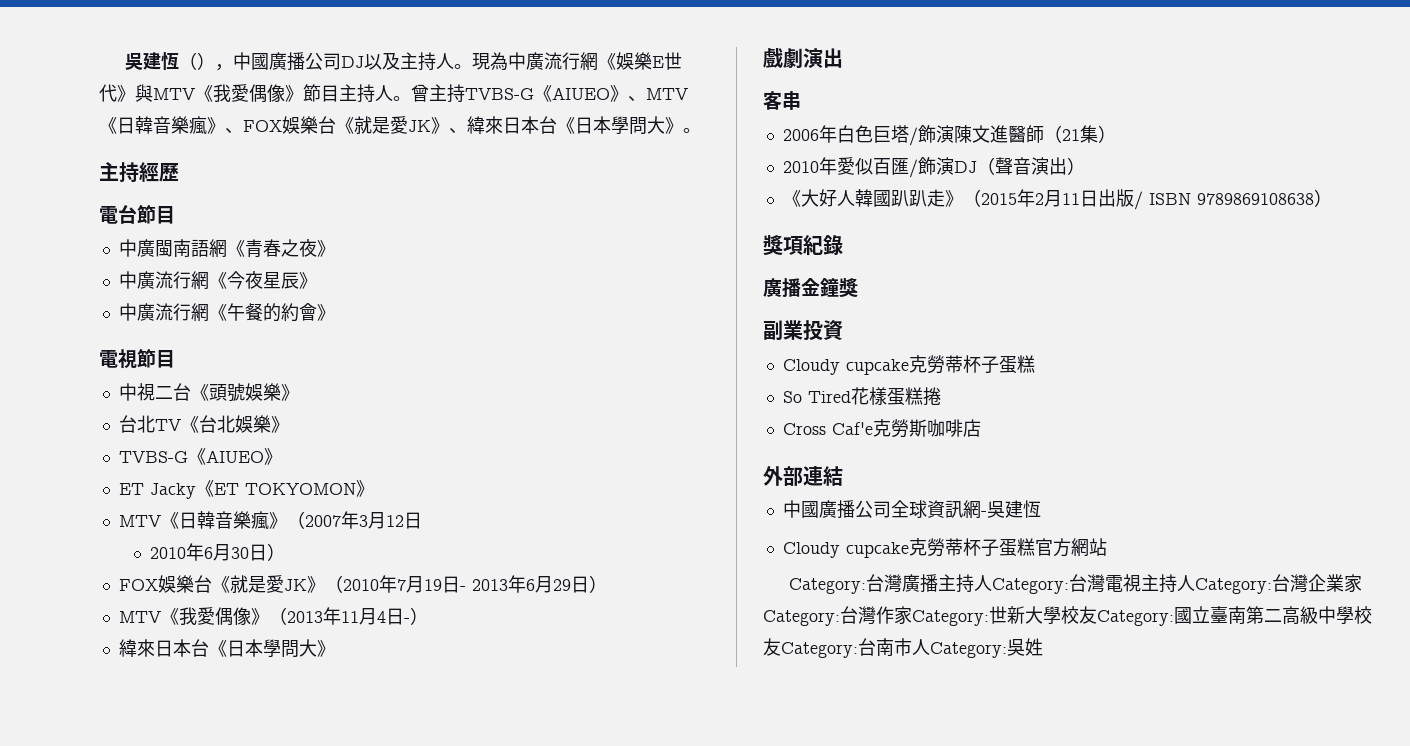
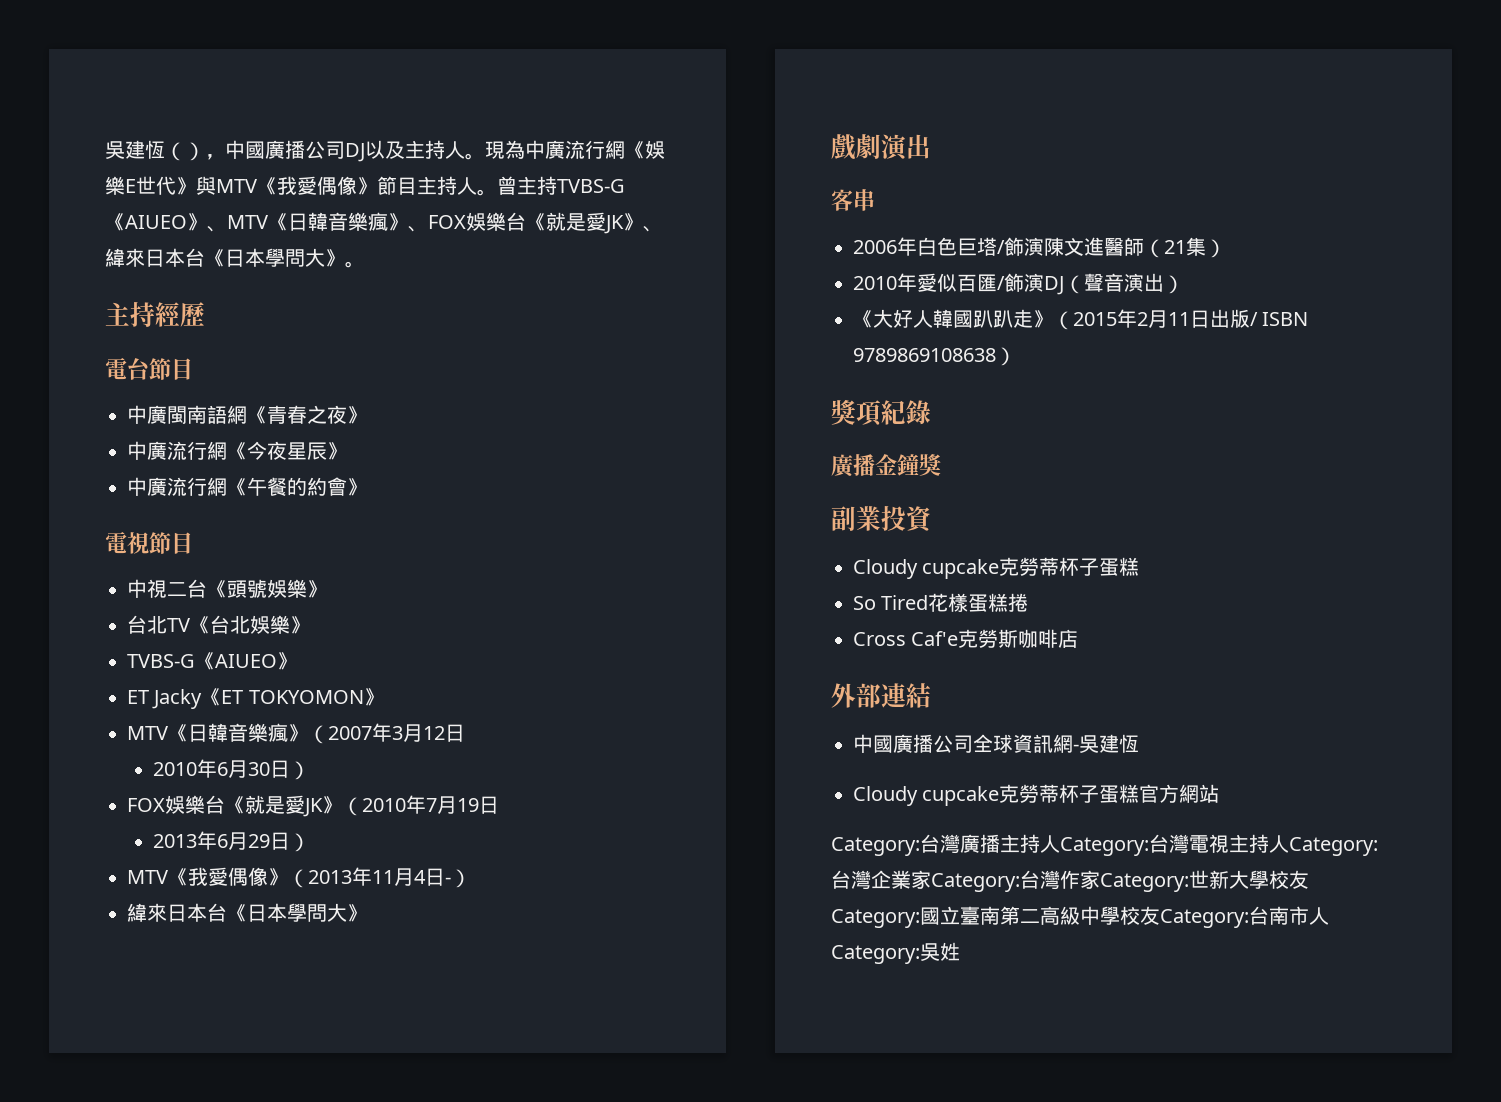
[459,586,466,591] - -> (499, 805) //

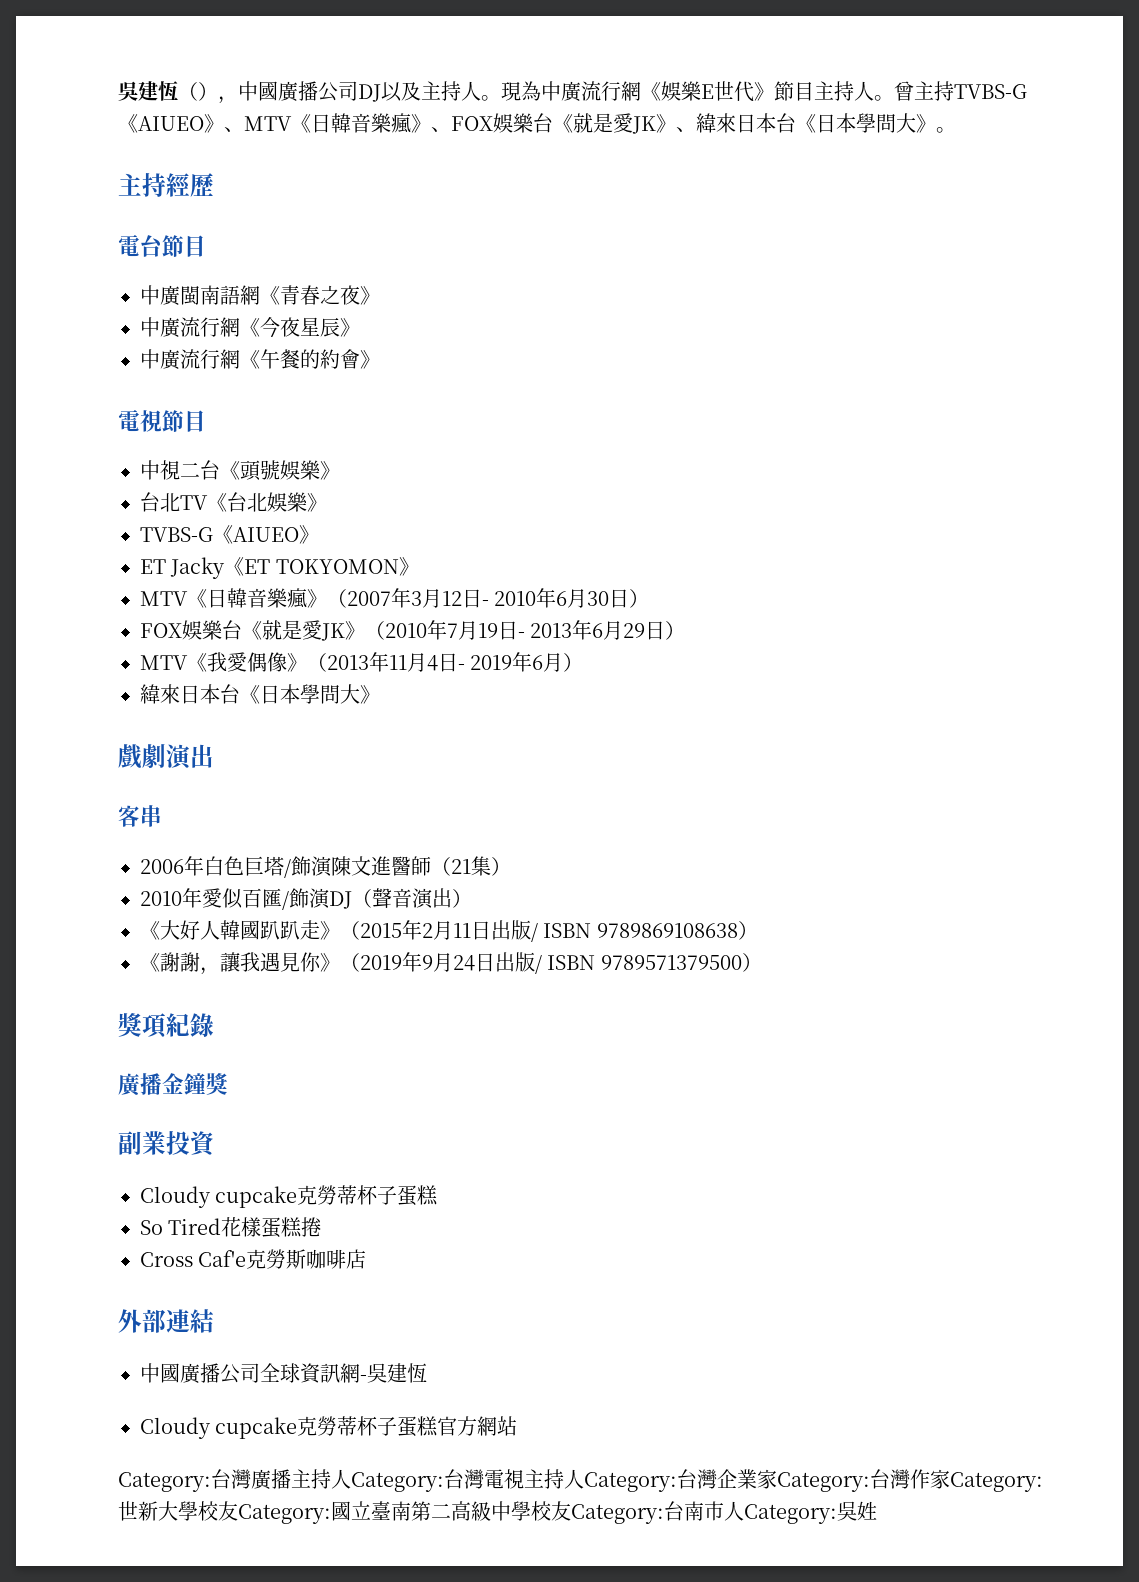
[196,176,377,195] 與MTV《我愛偶像》 -> (774, 91) none
(465, 733) // -> [482,600,489,606] -
(499, 805) // -> [518,632,525,638] -
(451, 880) none -> [470,652,564,672] 2019年6月
(1016, 356) none -> [140,952,762,975] // 《謝謝，讓我遇見你》（2019年9月24日出版/ ISBN 9789571379500）

